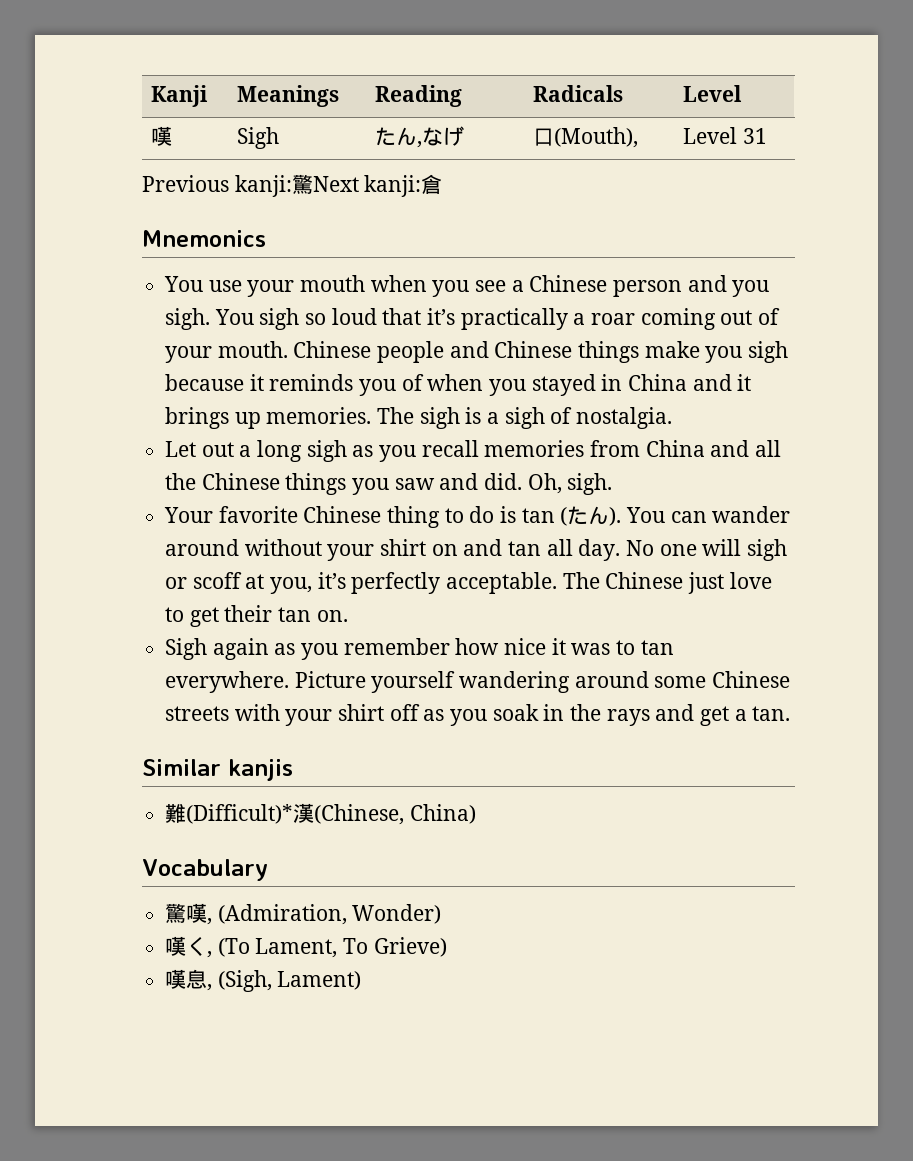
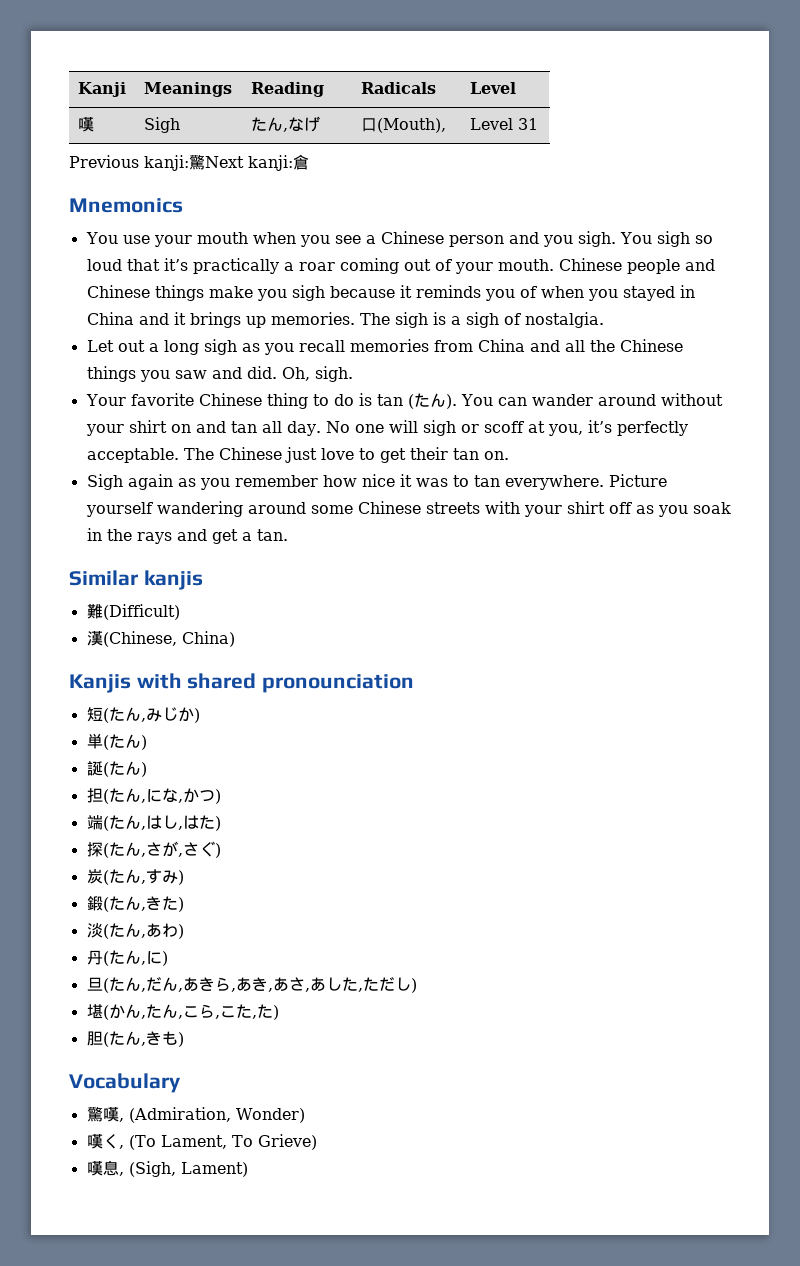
[186,804,294,824] (Difficult)* -> [102,604,180,620] (Difficult) //
(476, 814) none -> [69,673,415,693] [86,707,200,723] [86,733,147,750] [86,761,147,777] [86,788,221,804] [86,815,221,831] [86,841,221,858] [86,869,184,885] [86,896,184,912] [86,923,184,939] [86,950,168,966] [86,977,417,993] [86,1004,279,1020] [86,1031,184,1047] // Kanjis with shared pronounciation // 短(たん,みじか) // 単(たん) // 誕(たん) // 担(たん,にな,かつ) // 端(たん,はし,はた) // 探(たん,さが,さぐ) // 炭(たん,すみ) // 鍛(たん,きた) // 淡(たん,あわ) // 丹(たん,に) // 旦(たん,だん,あきら,あき,あさ,あした,ただし) // 堪(かん,たん,こら,こた,た) // 胆(たん,きも)

